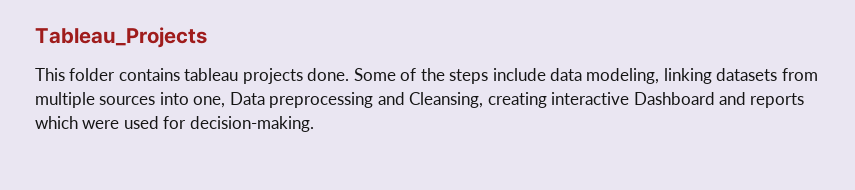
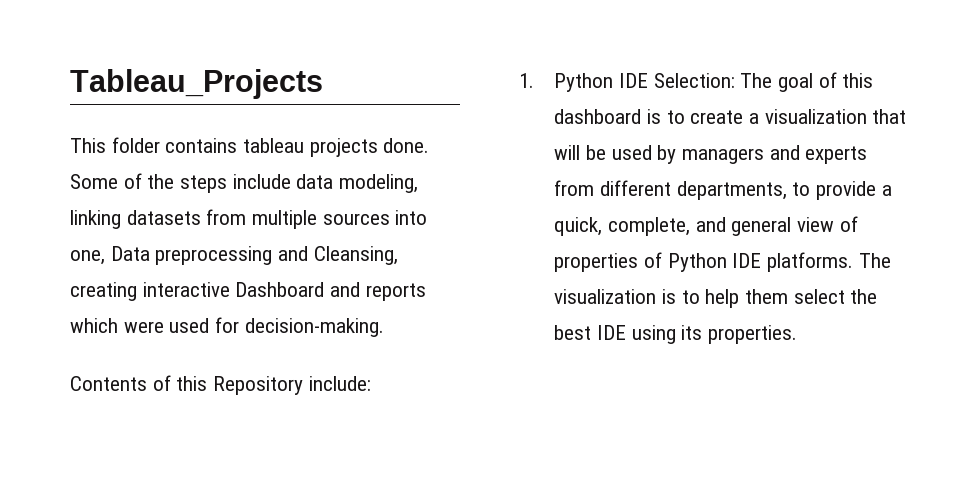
(314, 124) none -> [70,375,371,395] [519,72,874,92] [554,109,907,124] [554,145,868,164] [554,180,892,200] [554,216,858,236] [554,252,891,272] [554,289,878,308] [554,325,798,344] // Contents of this Repository include: // 1. Python IDE Selection: The goal of this dashboard is to create a visualization that will be used by managers and experts from different departments, to provide a quick, complete, and general view of properties of Python IDE platforms. The visualization is to help them select the best IDE using its properties.

